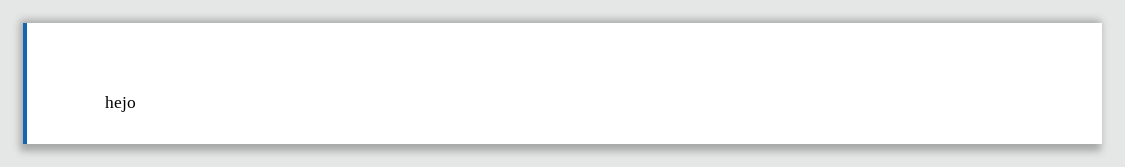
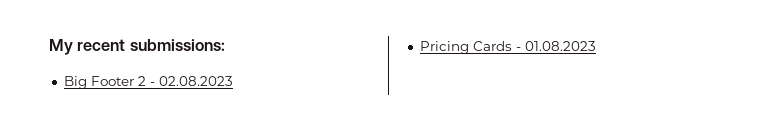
[105,96,136,112] hejo -> [49,39,225,55] [63,76,233,89] [419,41,596,54] My recent submissions: // Big Footer 2 - 02.08.2023 // Pricing Cards - 01.08.2023

